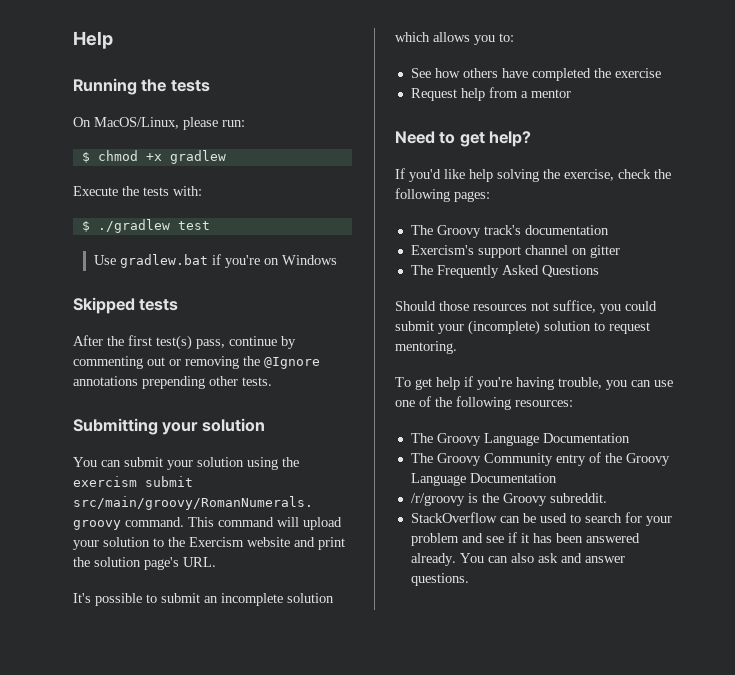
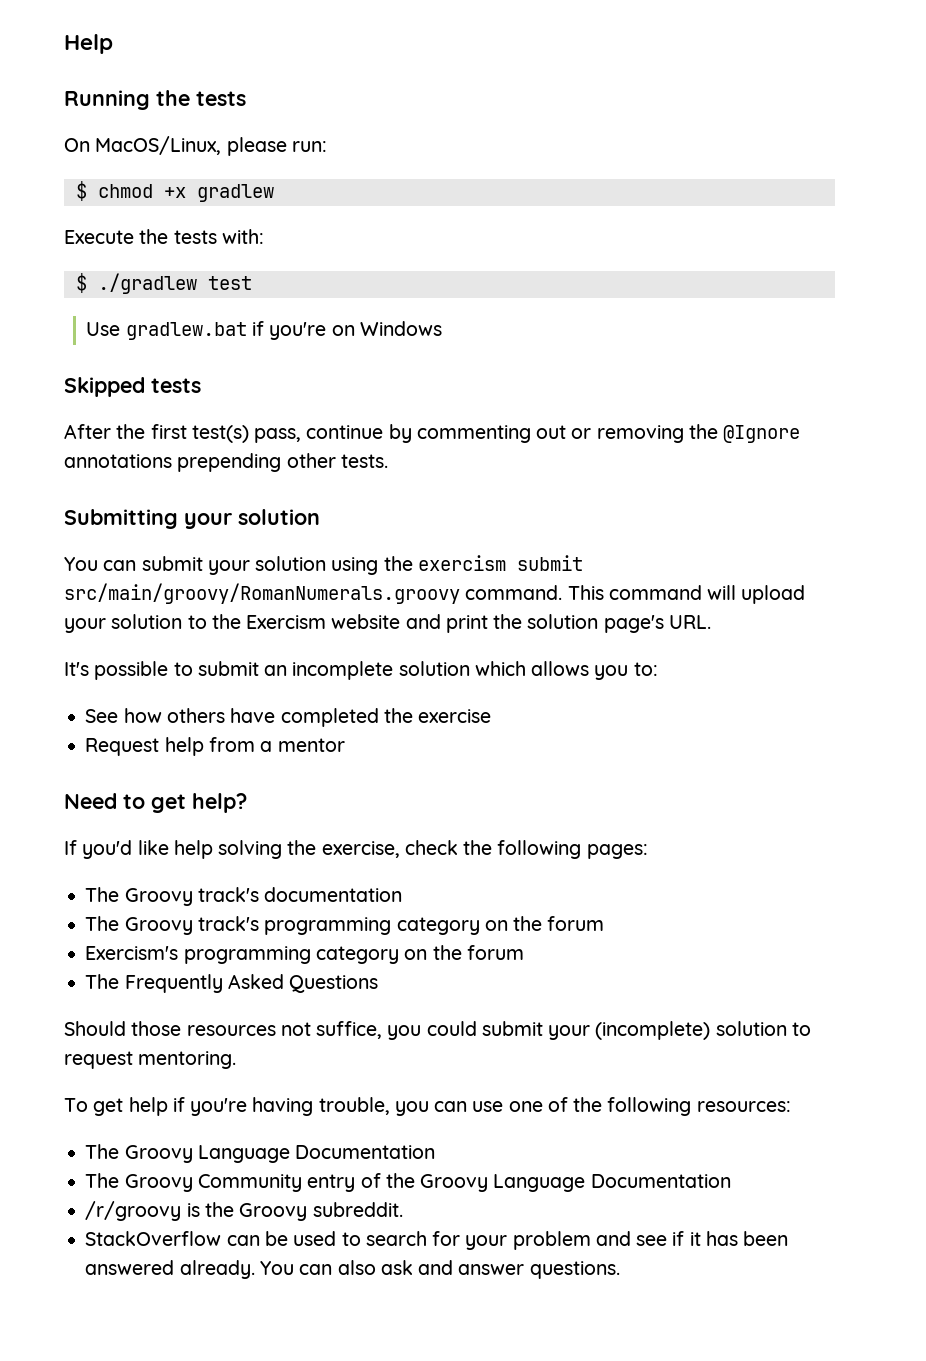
[410,245,620,258] Exercism's support channel on gitter -> [85,916,605,935] [85,945,524,964] The Groovy track's programming category on the forum // Exercism's programming category on the forum

